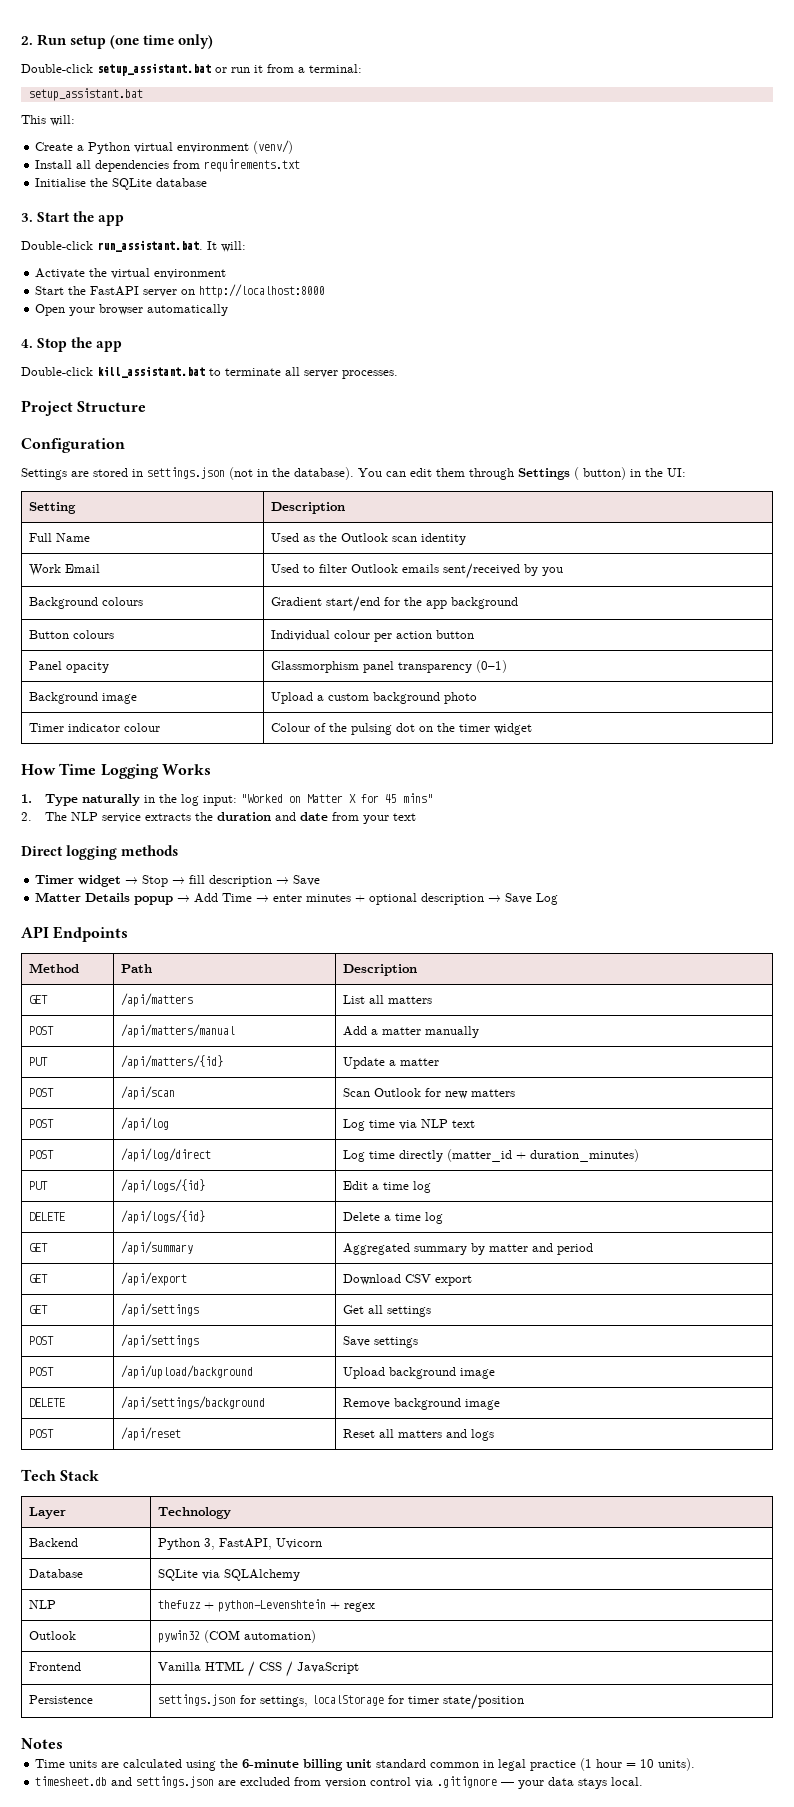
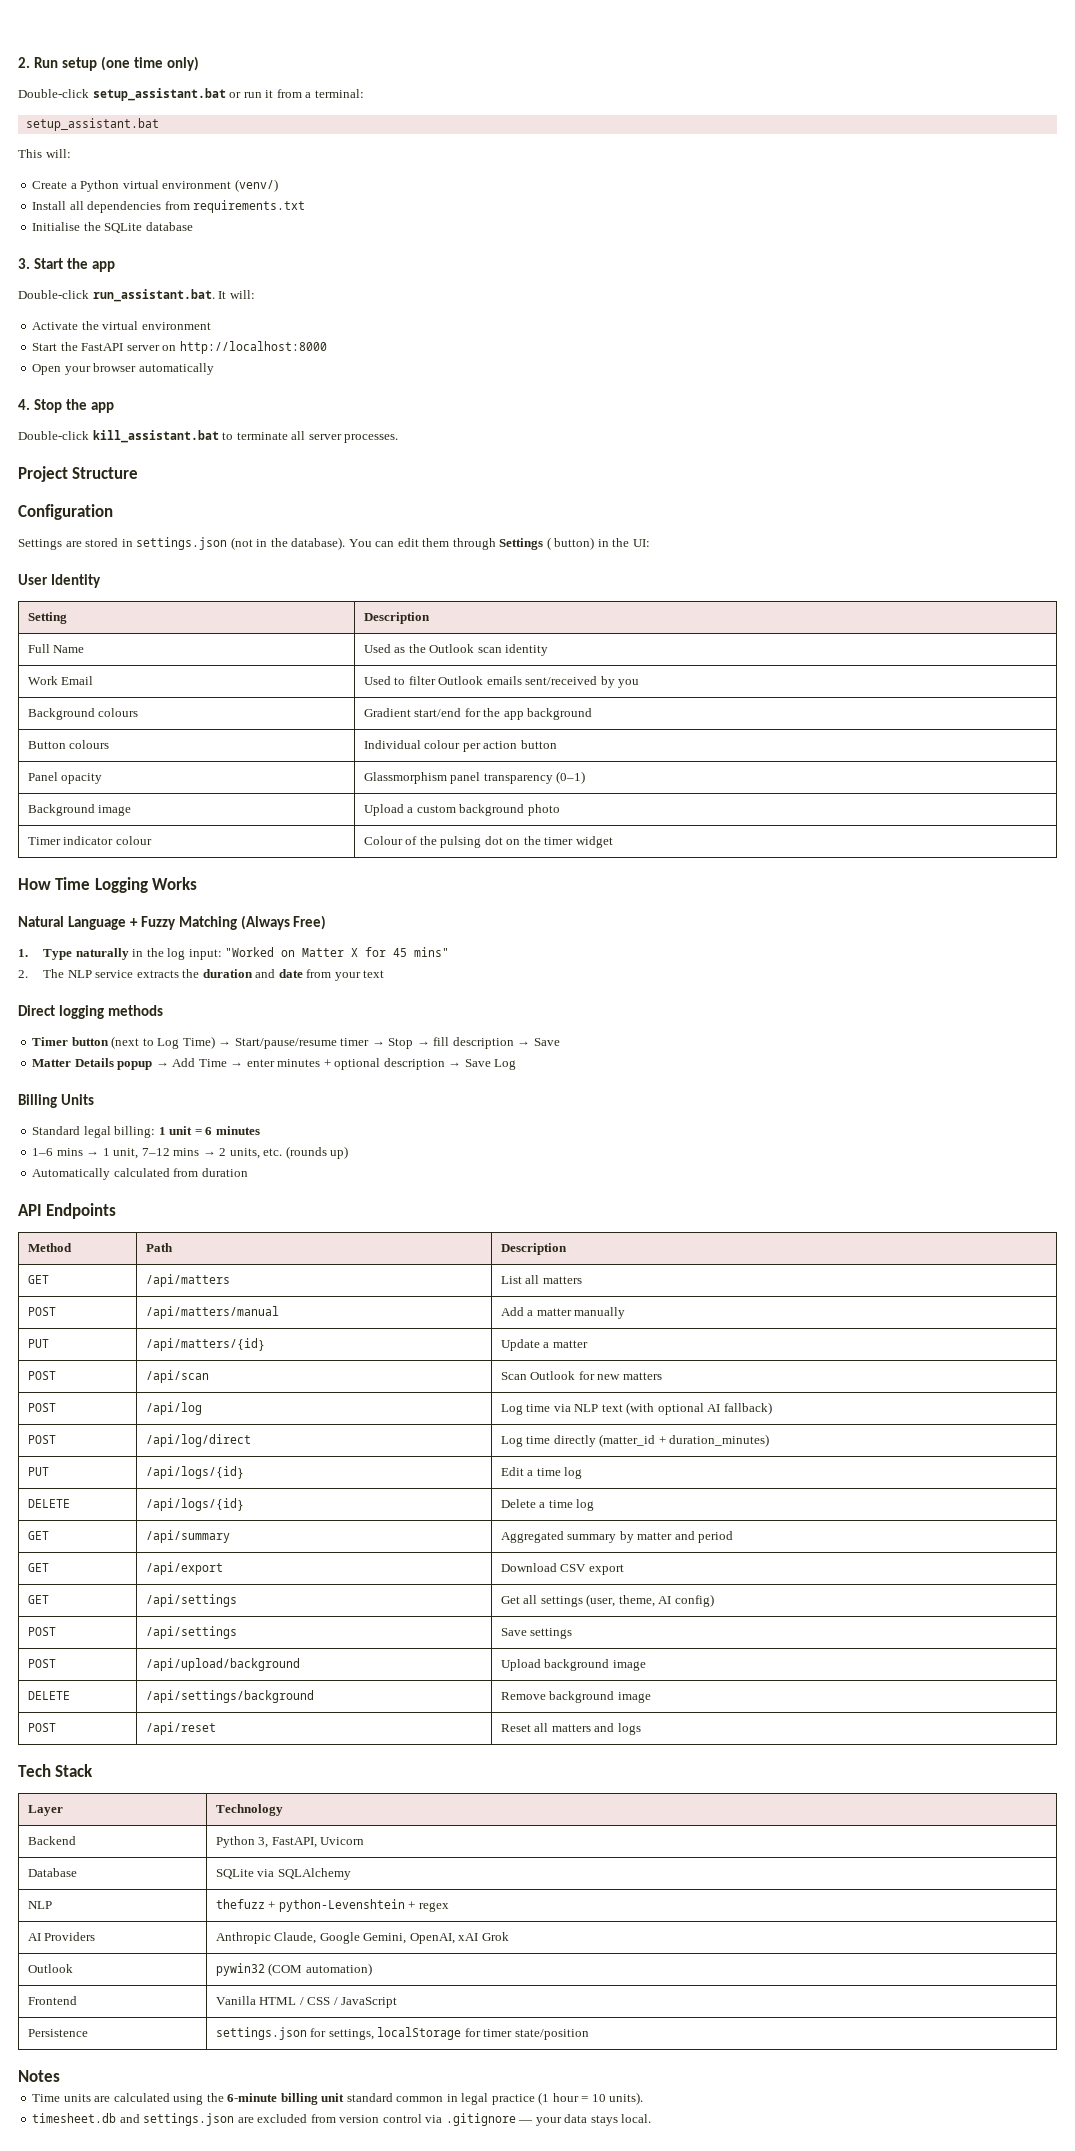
(686, 472) none -> [18,574,101,588] // User Identity
(211, 769) none -> [18,915,327,930] // Natural Language + Fuzzy Matching (Always Free)
[78,875,122,887] widget -> [71,1036,370,1049] button (next to Log Time) → Start/pause/resume timer
(559, 899) none -> [18,1094,94,1108] [32,1126,260,1138] [32,1146,349,1159] [32,1168,248,1180] // Billing Units // Standard legal billing: 1 unit = 6 minutes // 1–6 mins → 1 unit, 7–12 mins → 2 units, etc. (rounds up) // Automatically calculated from duration
(475, 1124) none -> [626,1402,772,1415] (with optional AI fallback)
(431, 1311) none -> [586,1594,714,1607] (user, theme, AI config)
(375, 1607) none -> [27,1932,96,1941] [215,1932,509,1944] // AI Providers | Anthropic Claude, Google Gemini, OpenAI, xAI Grok

